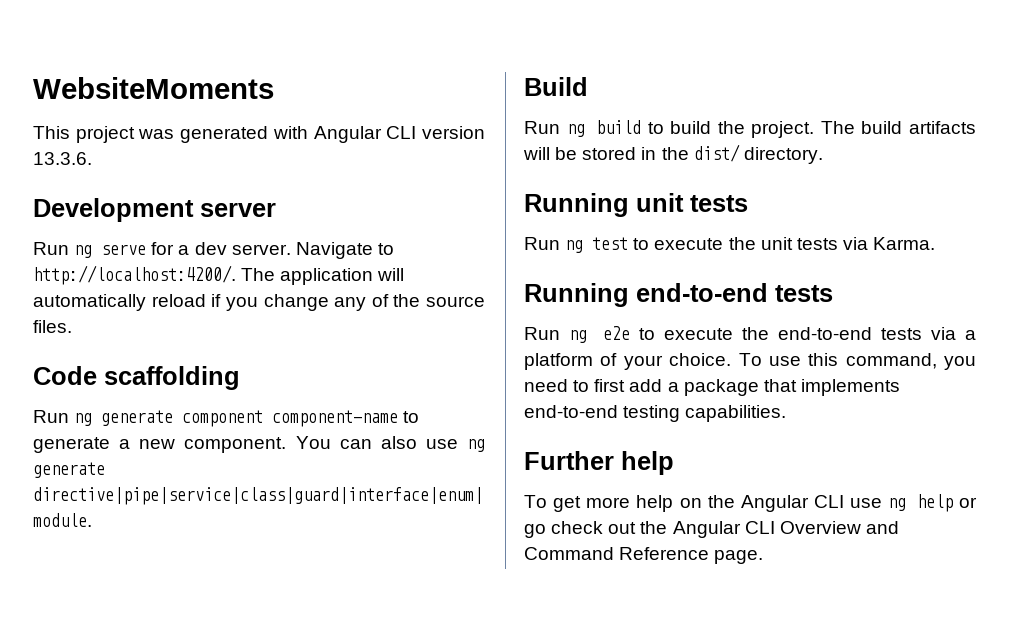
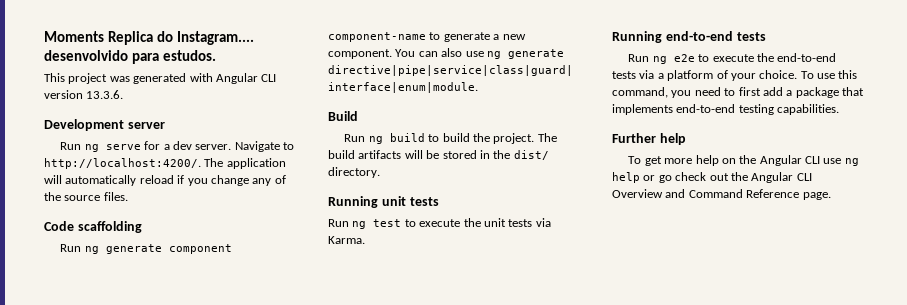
[33,77,274,99] WebsiteMoments -> [44,31,254,45] [44,50,216,64] Moments Replica do Instagram.... desenvolvido para estudos.

